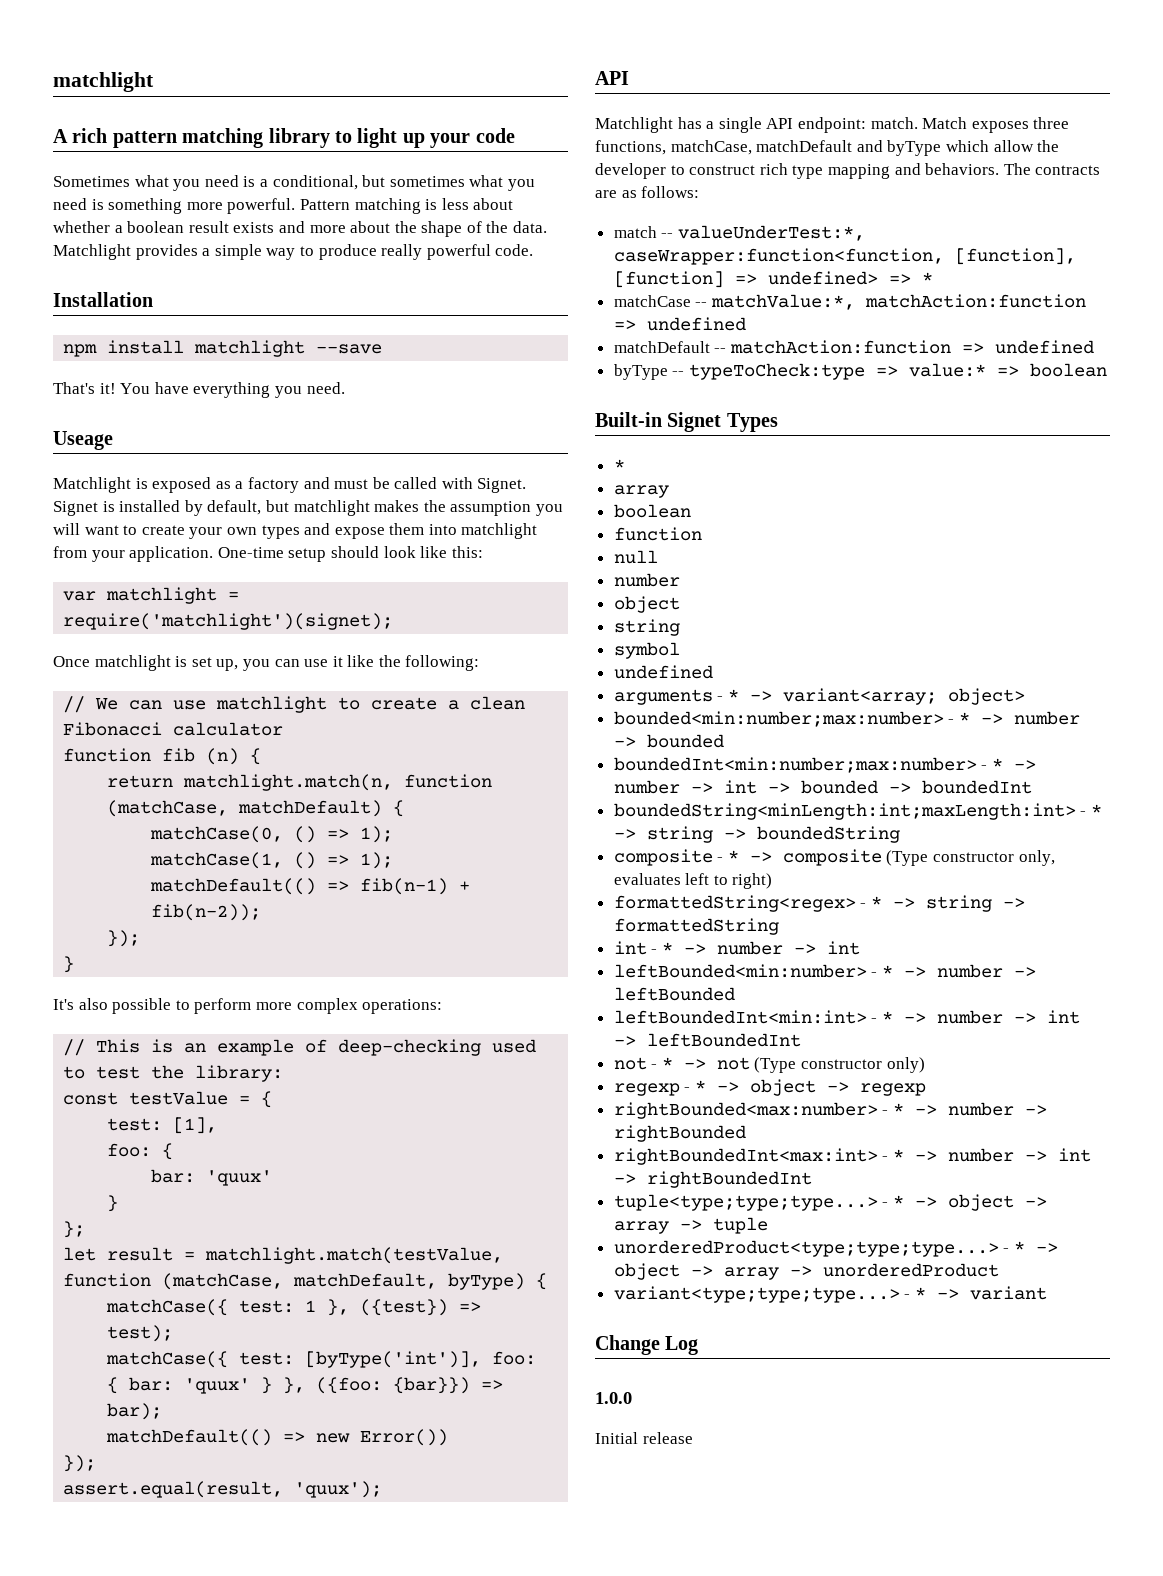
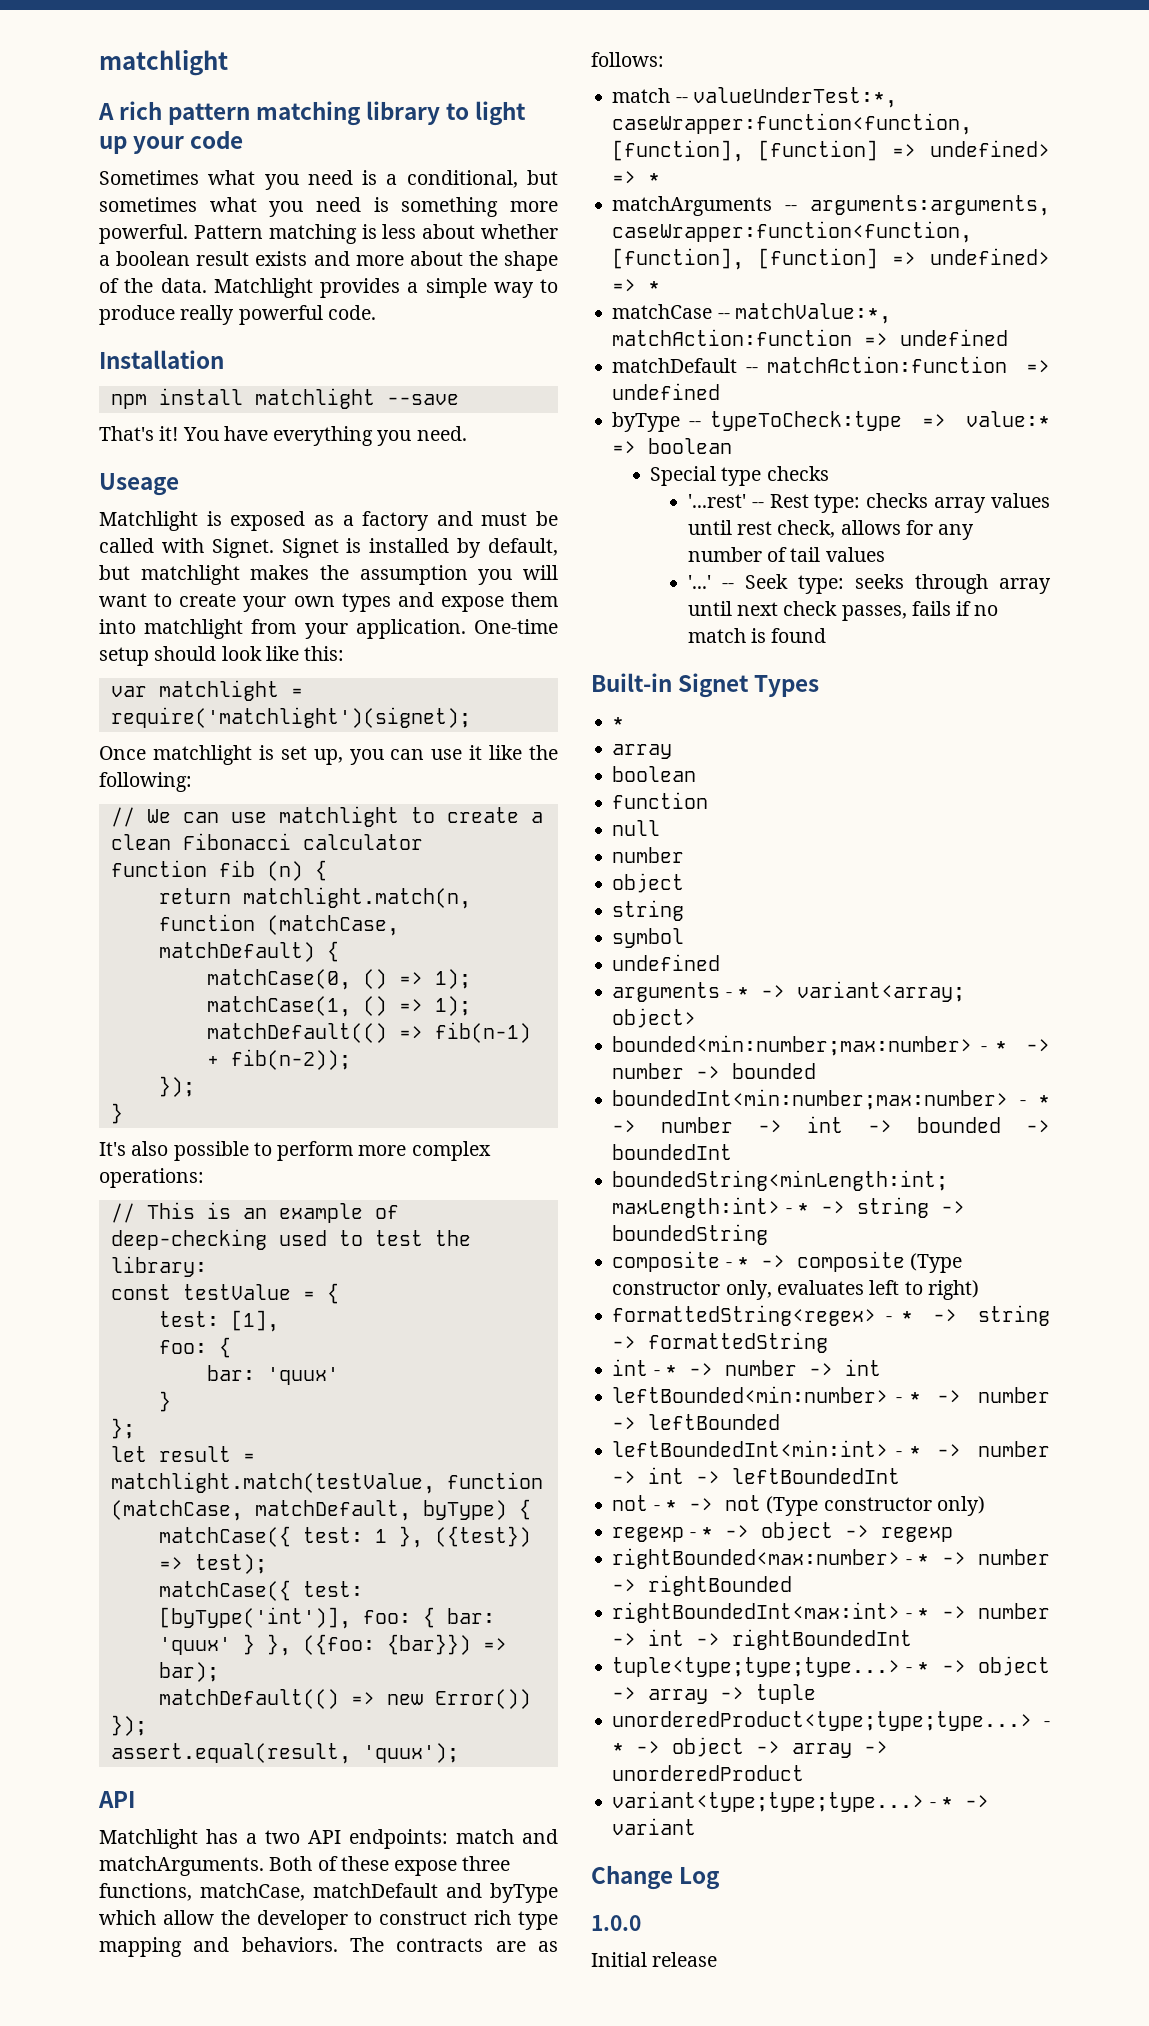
[718,117,1029,133] single API endpoint: match. Match exposes -> [265,1829,558,1849] [99,1856,458,1876] two API endpoints: match and matchArguments. Both of these expose
(933, 278) none -> [612,195,1050,216] [612,221,973,243] [612,248,1050,270] [612,279,661,292] // matchArguments -- arguments:arguments, caseWrapper:function<function, [function], [function] => undefined> => *
(1107, 370) none -> [650,466,829,486] [687,493,1050,513] [687,520,975,540] [687,547,885,562] [687,574,1051,594] [687,601,999,621] [687,628,827,643] // Special type checks // '...rest' -- Rest type: checks array values until rest check, allows for any number of tail values // '...' -- Seek type: seeks through array until next check passes, fails if no match is found

